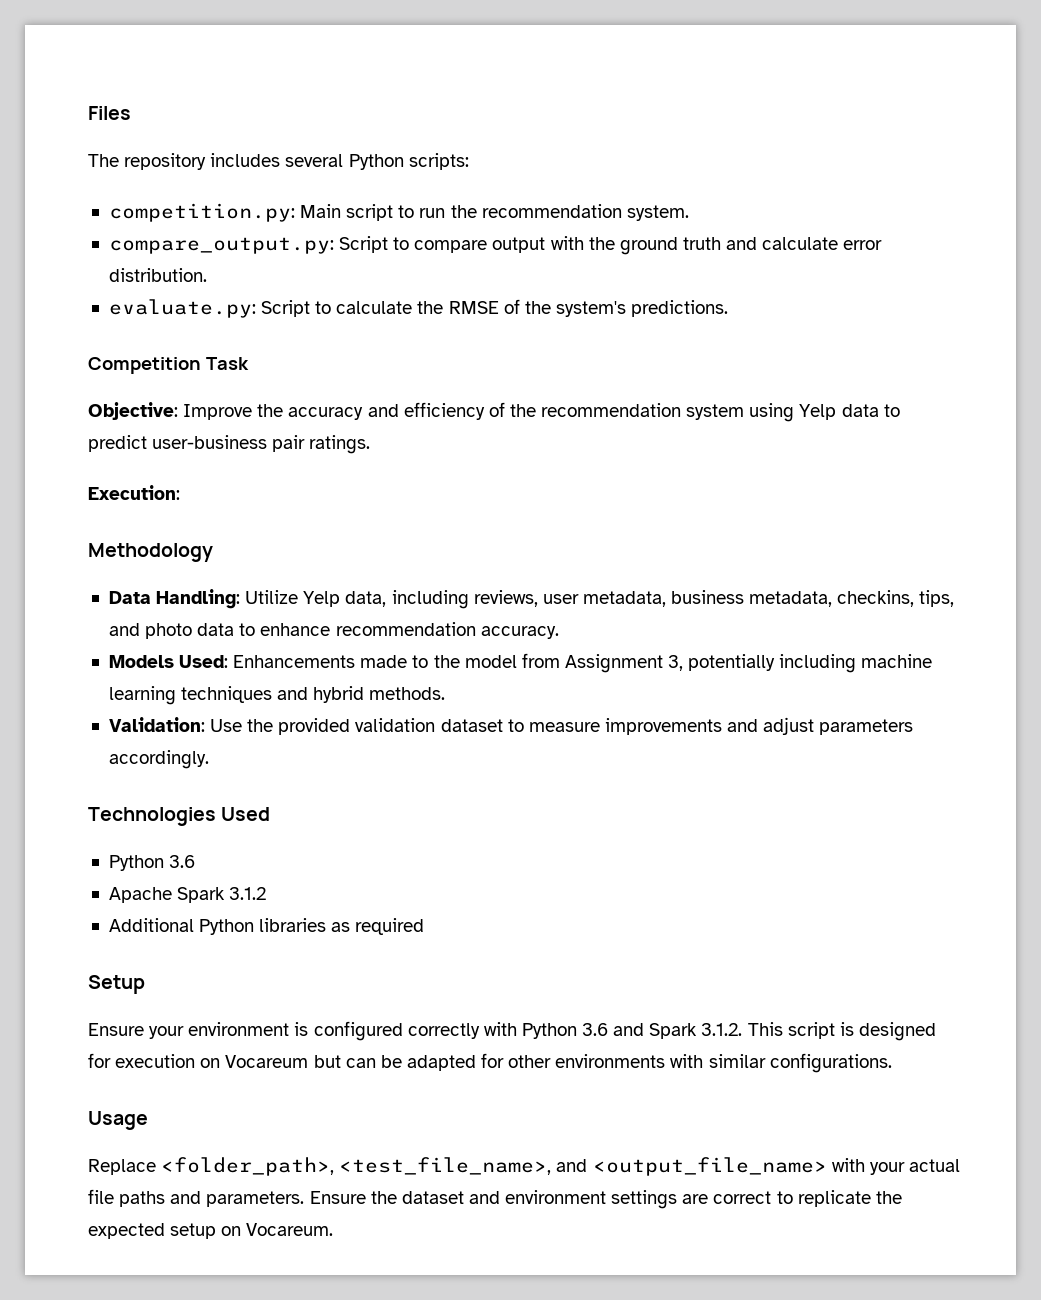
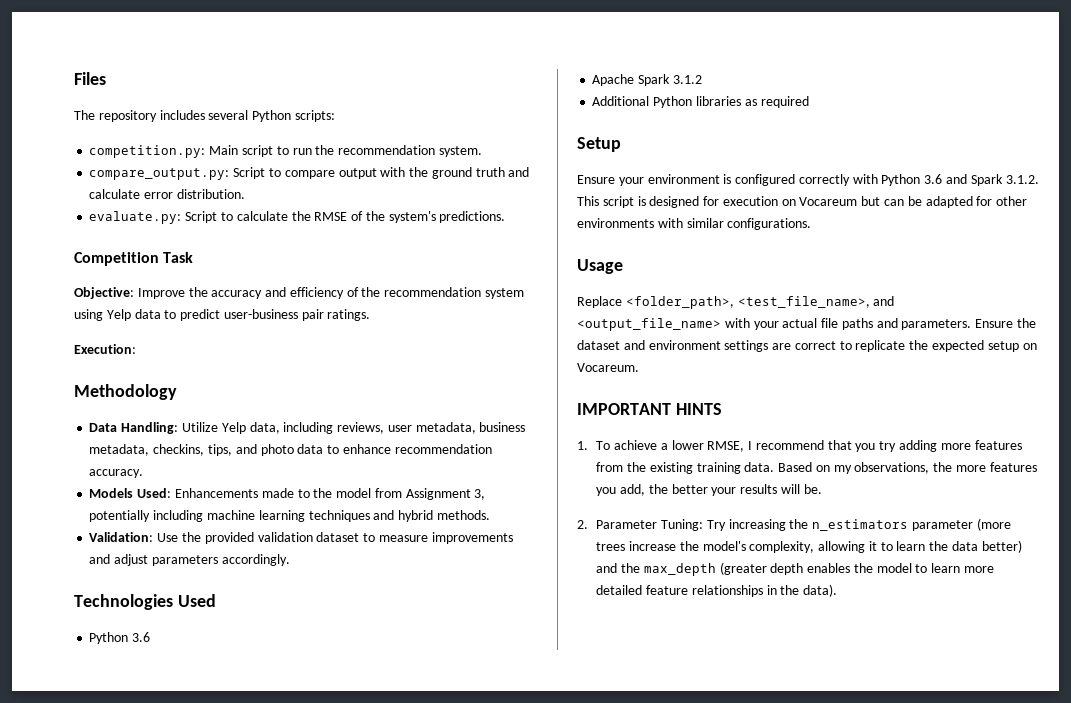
(334, 1229) none -> [577,403,722,415] [577,440,1022,452] [596,462,1037,474] [596,484,822,496] [577,518,1011,531] [596,540,1022,553] [596,562,995,576] [596,584,838,597] // IMPORTANT HINTS // 1. To achieve a lower RMSE, I recommend that you try adding more features from the existing training data. Based on my observations, the more features you add, the better your results will be. // 2. Parameter Tuning: Try increasing the n_estimators parameter (more trees increase the model's complexity, allowing it to learn the data better) and the max_depth (greater depth enables the model to learn more detailed feature relationships in the data).

